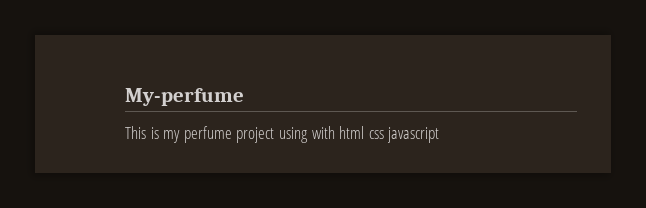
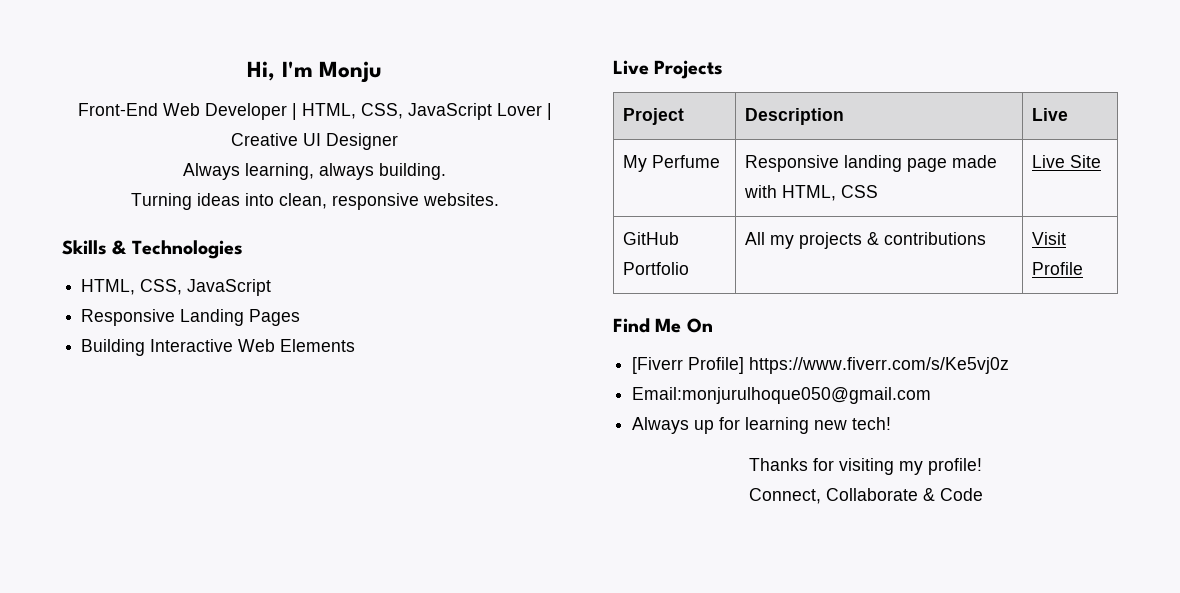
[125,88,244,106] [125,126,440,143] My-perfume // This is my perfume project using with html css javascript -> [247,61,382,83] [77,103,552,120] [231,133,398,150] [183,163,446,180] [130,193,499,210] [62,240,243,259] [81,279,272,296] [81,309,301,326] [81,339,356,356] [613,60,724,79] [623,108,685,125] [745,108,845,125] [1032,108,1069,121] [623,155,721,172] [745,155,998,172] [744,185,879,201] [1032,155,1102,168] [623,232,680,245] [623,262,690,275] [745,232,987,249] [1032,232,1067,245] [1032,262,1084,275] [613,318,713,333] [632,357,1010,374] [632,387,932,404] [632,417,892,434] [749,458,982,475] [748,488,983,504] Hi, I'm Monju // Front-End Web Developer | HTML, CSS, JavaScript Lover | Creative UI Designer // Always learning, always building. // Turning ideas into clean, responsive websites. // Skills & Technologies // HTML, CSS, JavaScript // Responsive Landing Pages // Building Interactive Web Elements // Live Projects // Project | Description | Live // My Perfume | Responsive landing page made with HTML, CSS | Live Site // GitHub Portfolio | All my projects & contributions | Visit Profile // Find Me On // [Fiverr Profile] https://www.fiverr.com/s/Ke5vj0z // Email:monjurulhoque050@gmail.com // Always up for learning new tech! // Thanks for visiting my profile! // Connect, Collaborate & Code

